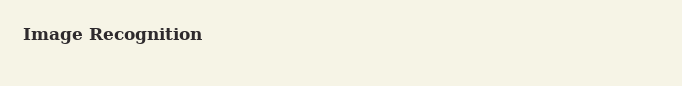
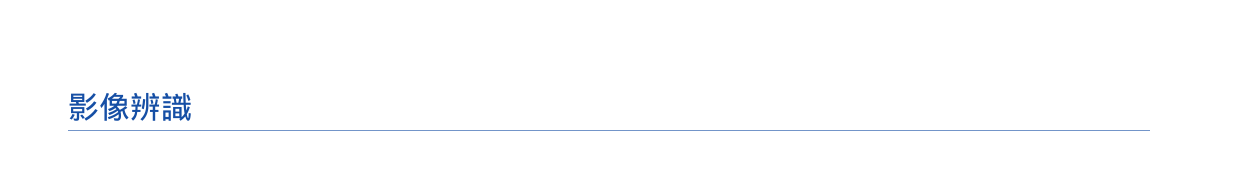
[23,28,202,44] Image Recognition -> [68,92,192,121] 影像辨識

